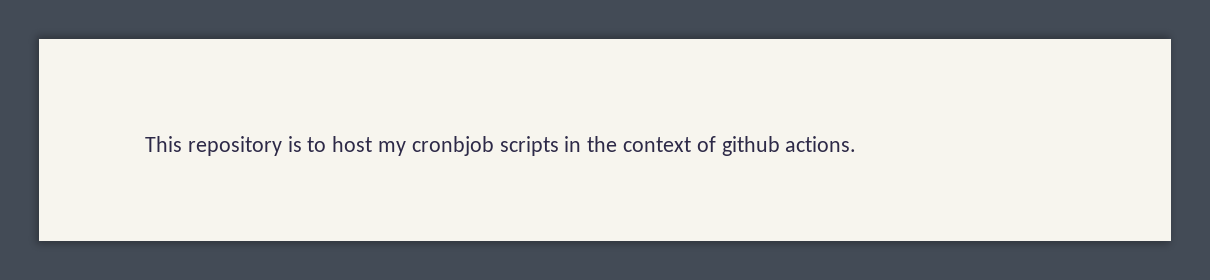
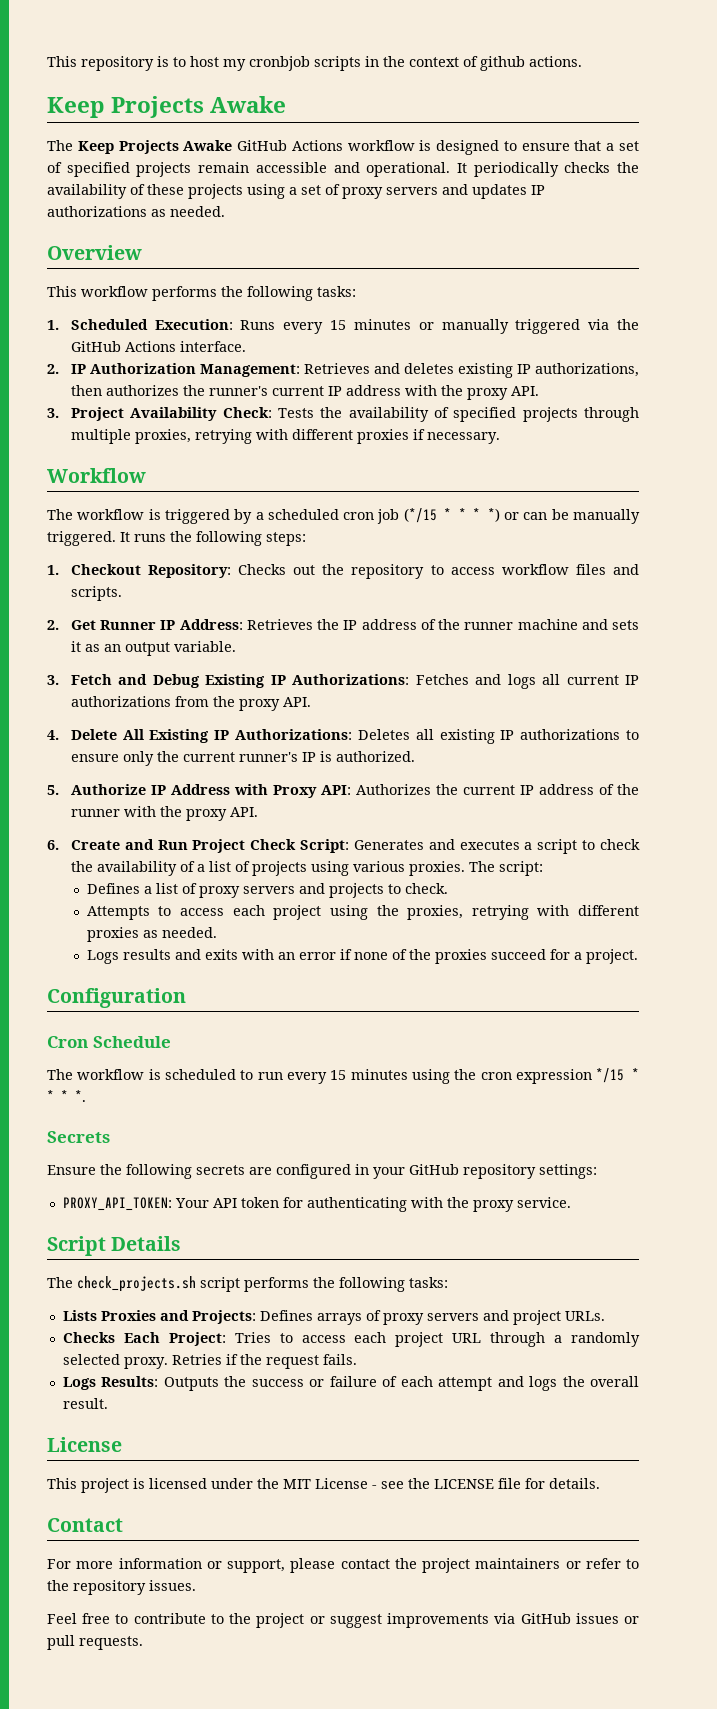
(857, 144) none -> [47,96,287,118] [47,140,639,155] [47,162,639,177] [47,184,545,199] [47,206,225,217] [47,245,142,260] [47,286,356,301] [47,319,639,334] [70,341,246,352] [47,363,639,378] [70,385,539,400] [47,407,639,422] [70,429,500,444] [47,468,146,483] [47,508,640,524] [47,531,306,546] [47,564,639,579] [70,586,122,601] [47,619,639,630] [70,641,236,656] [47,674,639,689] [70,696,311,711] [47,729,640,744] [70,751,415,766] [47,784,640,798] [70,806,258,821] [47,839,640,854] [70,861,543,876] [86,883,448,898] [86,905,639,920] [86,927,217,942] [86,949,638,964] [47,988,186,1008] [47,1036,171,1048] [47,1068,639,1084] [47,1090,86,1102] [47,1131,110,1143] [47,1164,597,1179] [62,1197,571,1212] [47,1236,182,1256] [47,1276,448,1292] [62,1310,605,1325] [62,1332,641,1347] [62,1354,357,1369] [62,1376,639,1391] [62,1398,108,1409] [47,1437,122,1452] [47,1478,600,1493] [47,1518,123,1532] [47,1558,639,1573] [47,1580,196,1595] [47,1613,639,1628] [47,1635,143,1650] // Keep Projects Awake // The Keep Projects Awake GitHub Actions workflow is designed to ensure that a set of specified projects remain accessible and operational. It periodically checks the availability of these projects using a set of proxy servers and updates IP authorizations as needed. // Overview // This workflow performs the following tasks: // 1. Scheduled Execution: Runs every 15 minutes or manually triggered via the GitHub Actions interface. // 2. IP Authorization Management: Retrieves and deletes existing IP authorizations, then authorizes the runner's current IP address with the proxy API. // 3. Project Availability Check: Tests the availability of specified projects through multiple proxies, retrying with different proxies if necessary. // Workflow // The workflow is triggered by a scheduled cron job (*/15 * * * *) or can be manually triggered. It runs the following steps: // 1. Checkout Repository: Checks out the repository to access workflow files and scripts. // 2. Get Runner IP Address: Retrieves the IP address of the runner machine and sets it as an output variable. // 3. Fetch and Debug Existing IP Authorizations: Fetches and logs all current IP authorizations from the proxy API. // 4. Delete All Existing IP Authorizations: Deletes all existing IP authorizations to ensure only the current runner's IP is authorized. // 5. Authorize IP Address with Proxy API: Authorizes the current IP address of the runner with the proxy API. // 6. Create and Run Project Check Script: Generates and executes a script to check the availability of a list of projects using various proxies. The script: // Defines a list of proxy servers and projects to check. // Attempts to access each project using the proxies, retrying with different proxies as needed. // Logs results and exits with an error if none of the proxies succeed for a project. // Configuration // Cron Schedule // The workflow is scheduled to run every 15 minutes using the cron expression */15 * * * *. // Secrets // Ensure the following secrets are configured in your GitHub repository settings: // PROXY_API_TOKEN: Your API token for authenticating with the proxy service. // Script Details // The check_projects.sh script performs the following tasks: // Lists Proxies and Projects: Defines arrays of proxy servers and project URLs. // Checks Each Project: Tries to access each project URL through a randomly selected proxy. Retries if the request fails. // Logs Results: Outputs the success or failure of each attempt and logs the overall result. // License // This project is licensed under the MIT License - see the LICENSE file for details. // Contact // For more information or support, please contact the project maintainers or refer to the repository issues. // Feel free to contribute to the project or suggest improvements via GitHub issues or pull requests.

